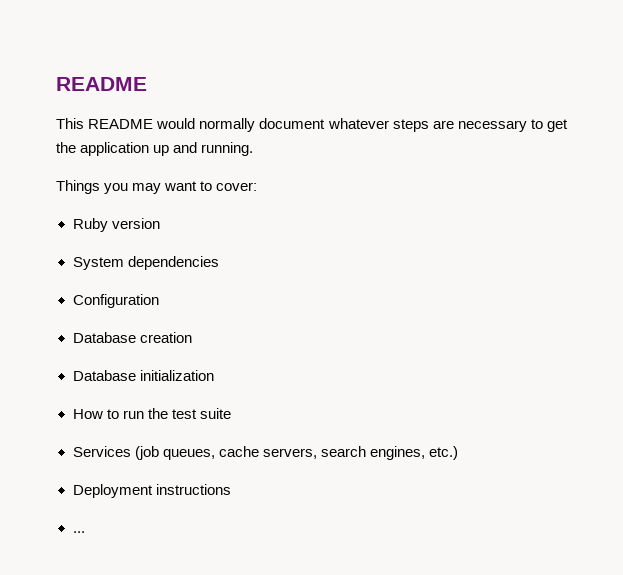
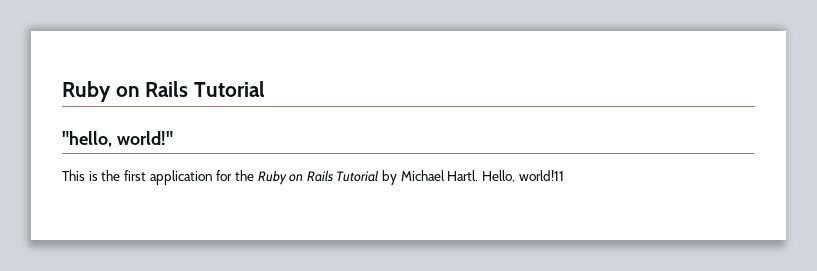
[56,77,147,91] [56,118,569,132] [56,142,254,156] [56,180,258,194] [72,218,160,232] [72,256,219,270] [72,294,159,308] [72,332,192,343] [72,370,214,381] [72,408,231,419] [72,446,458,460] [72,484,231,498] [72,531,85,533] README // This README would normally document whatever steps are necessary to get the application up and running. // Things you may want to cover: // Ruby version // System dependencies // Configuration // Database creation // Database initialization // How to run the test suite // Services (job queues, cache servers, search engines, etc.) // Deployment instructions // ... -> [62,81,266,102] [62,131,173,147] [62,170,564,185] Ruby on Rails Tutorial // "hello, world!" // This is the first application for the Ruby on Rails Tutorial by Michael Hartl. Hello, world!11

